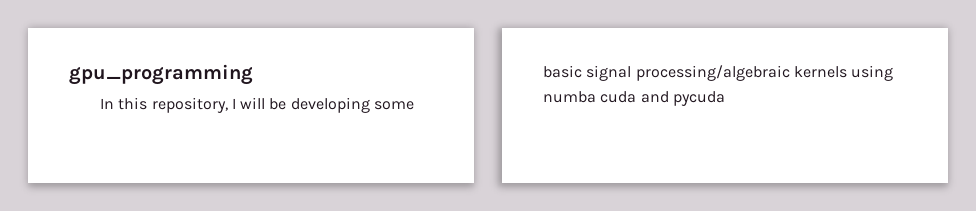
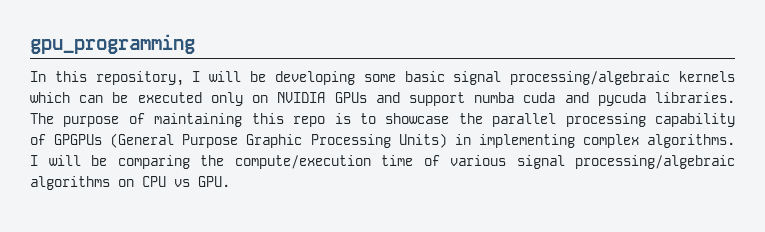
[851,65,894,81] [543,91,725,106] using numba cuda and pycuda -> [30,92,735,106] [30,113,735,127] [30,133,736,148] [30,155,735,169] [30,176,230,190] which can be executed only on NVIDIA GPUs and support numba cuda and pycuda libraries. The purpose of maintaining this repo is to showcase the parallel processing capability of GPGPUs (General Purpose Graphic Processing Units) in implementing complex algorithms. I will be comparing the compute/execution time of various signal processing/algebraic algorithms on CPU vs GPU.

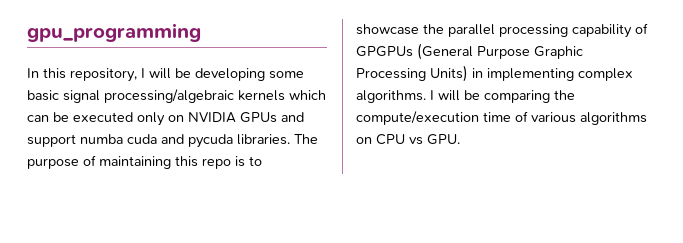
[516,155,735,169] signal processing/algebraic -> (576, 117) none

